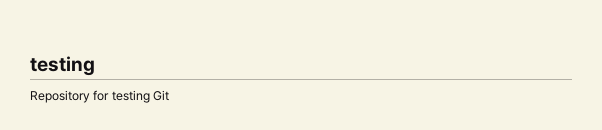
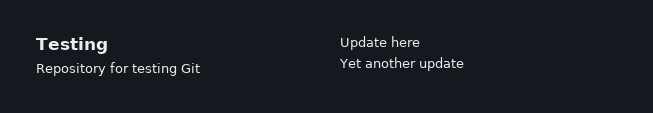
[30,56,95,76] testing -> [36,37,108,54] Testing
(170, 95) none -> [340,36,420,50] [339,57,464,71] // Update here // Yet another update

